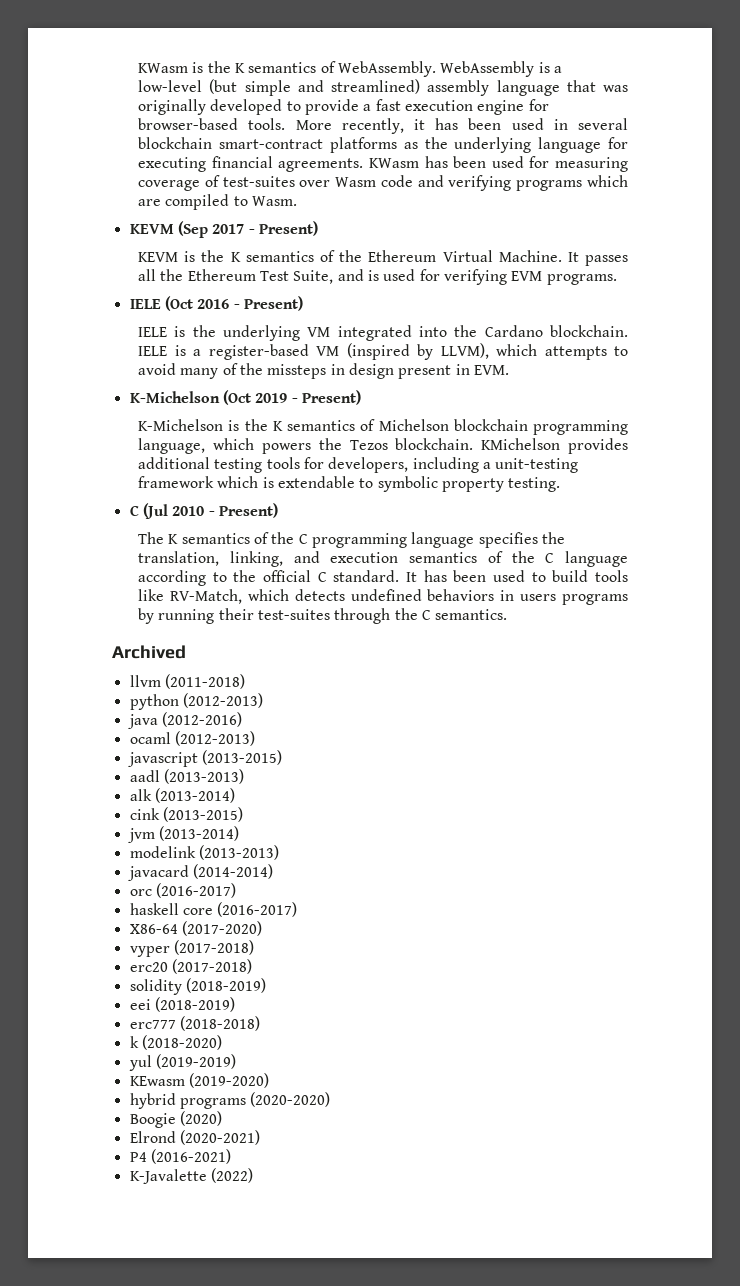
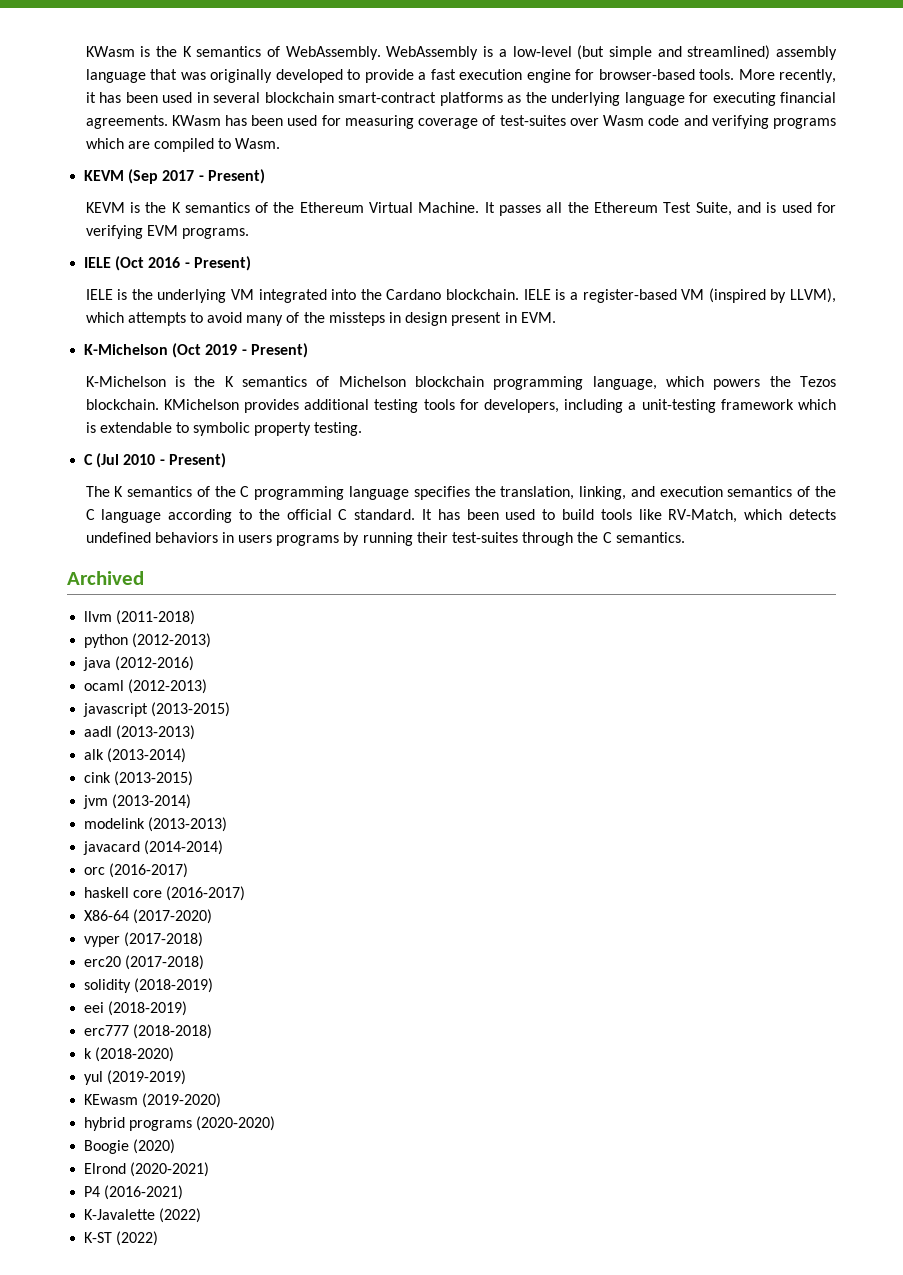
(253, 1175) none -> [84,1231,159,1246] // K-ST (2022)

